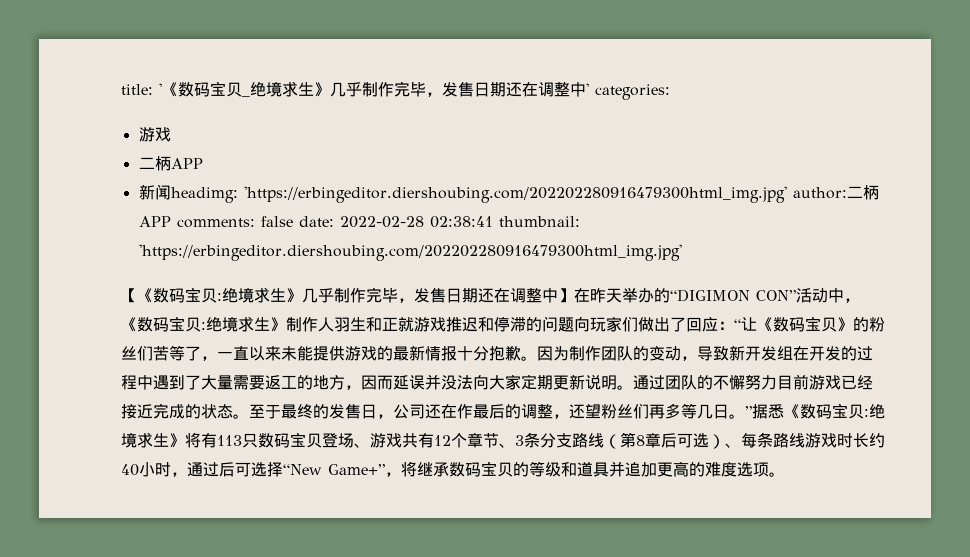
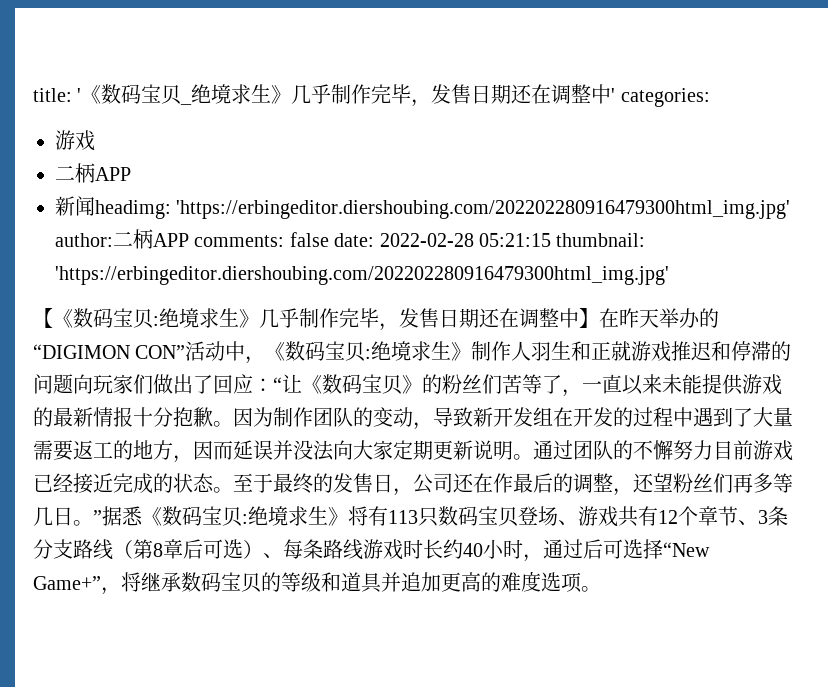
[429,216,493,228] 02:38:41 -> [478,233,551,247] 05:21:15

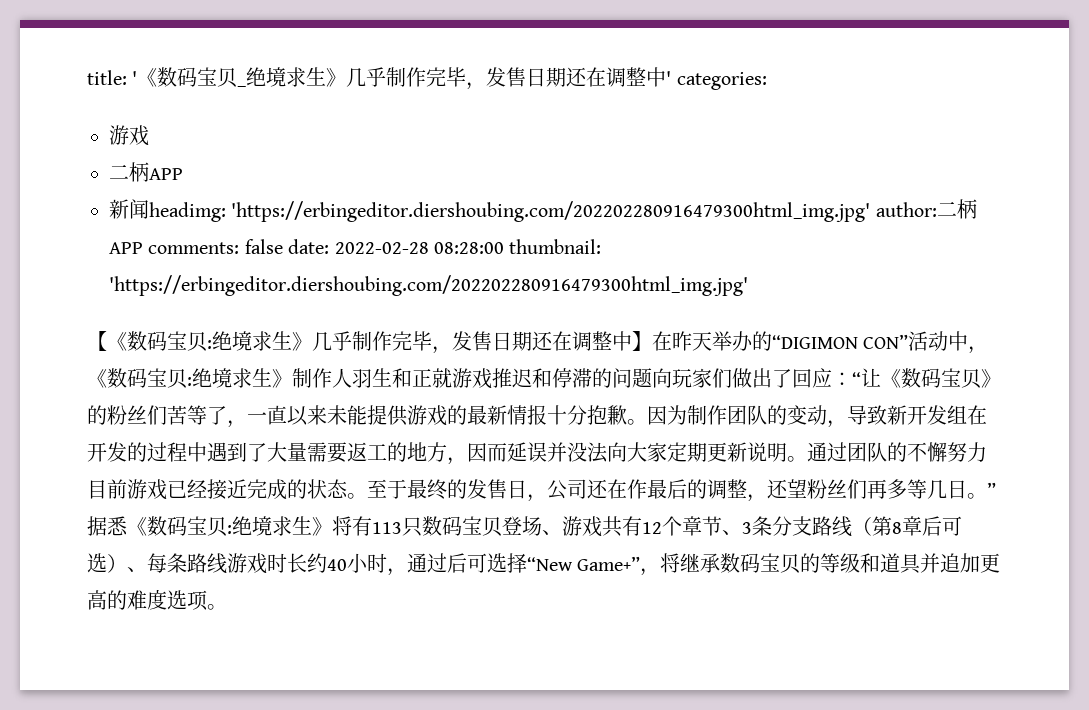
[478,233,551,247] 05:21:15 -> [434,242,504,254] 08:28:00

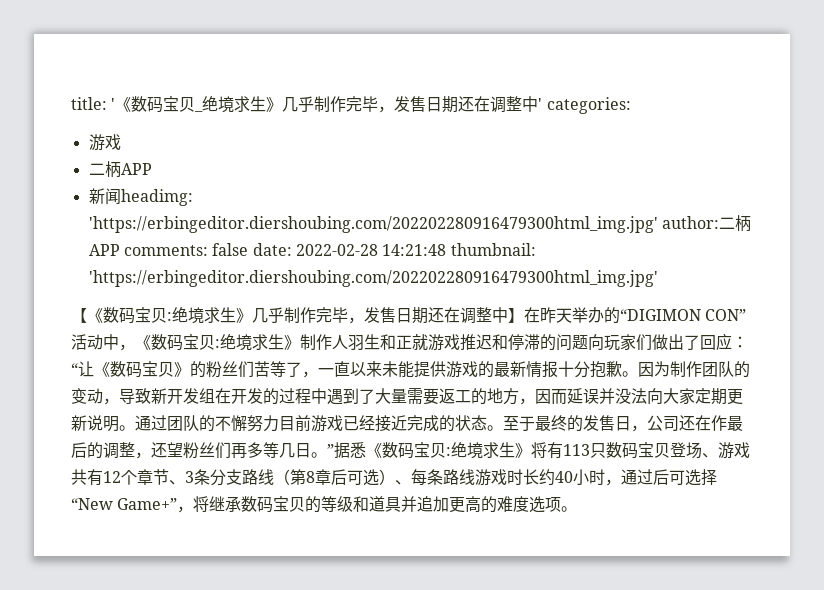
[434,242,504,254] 08:28:00 -> [382,244,447,256] 14:21:48

